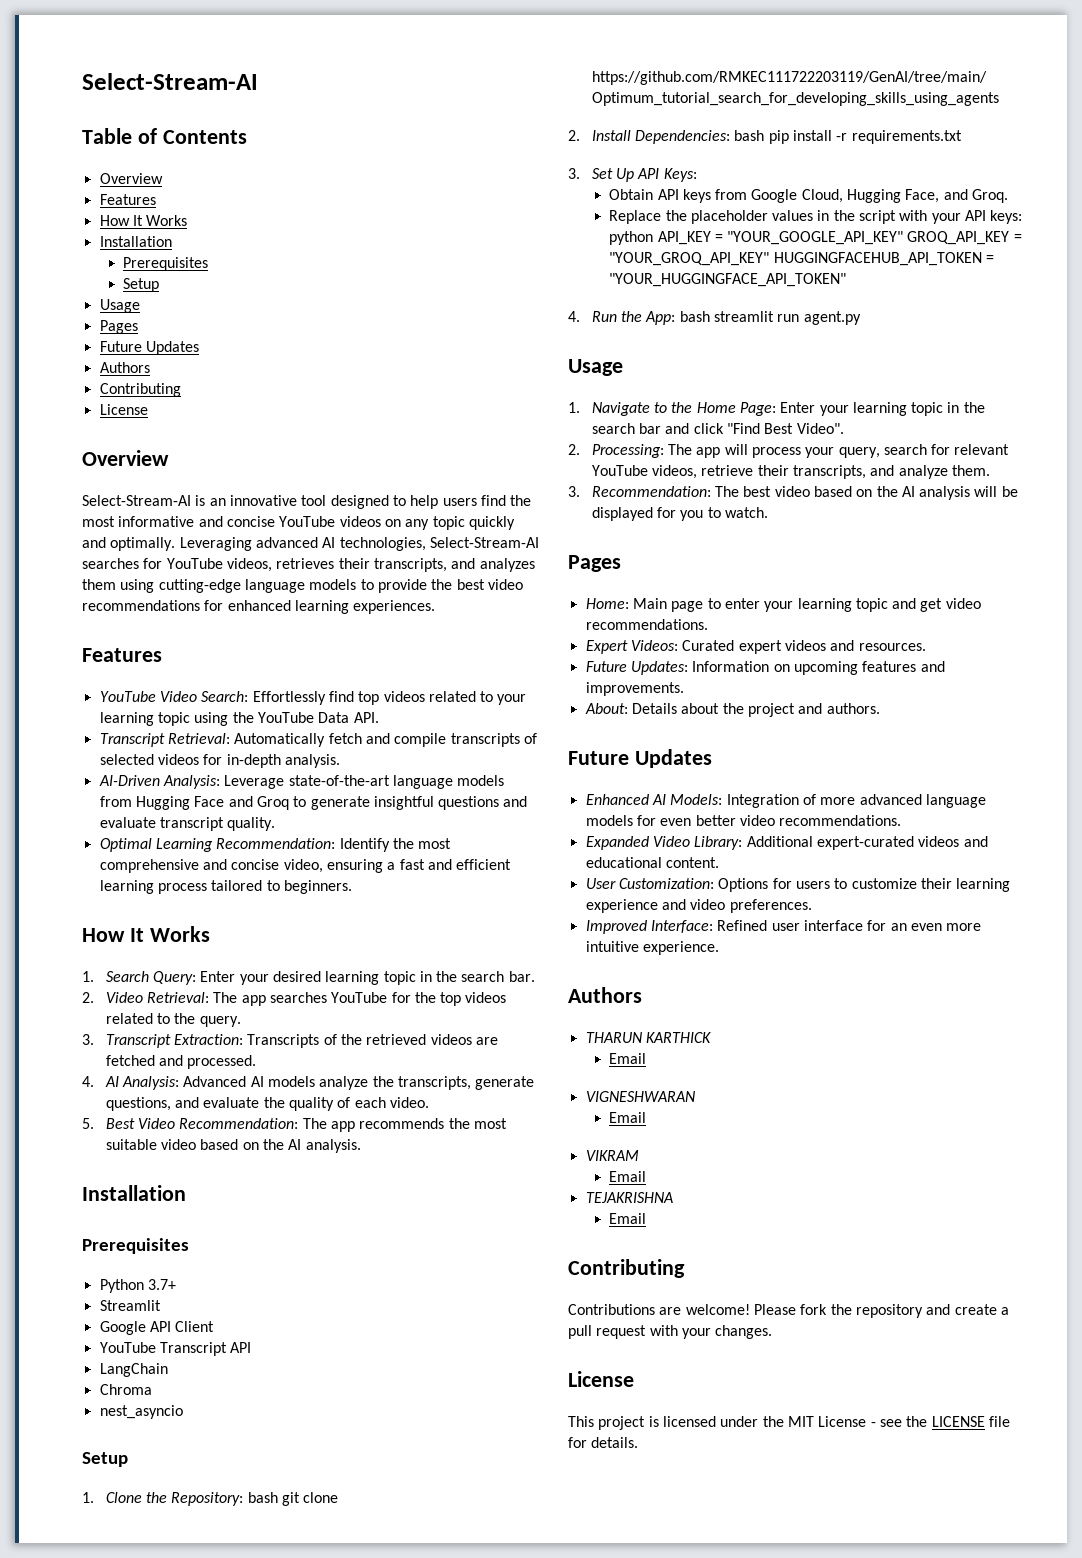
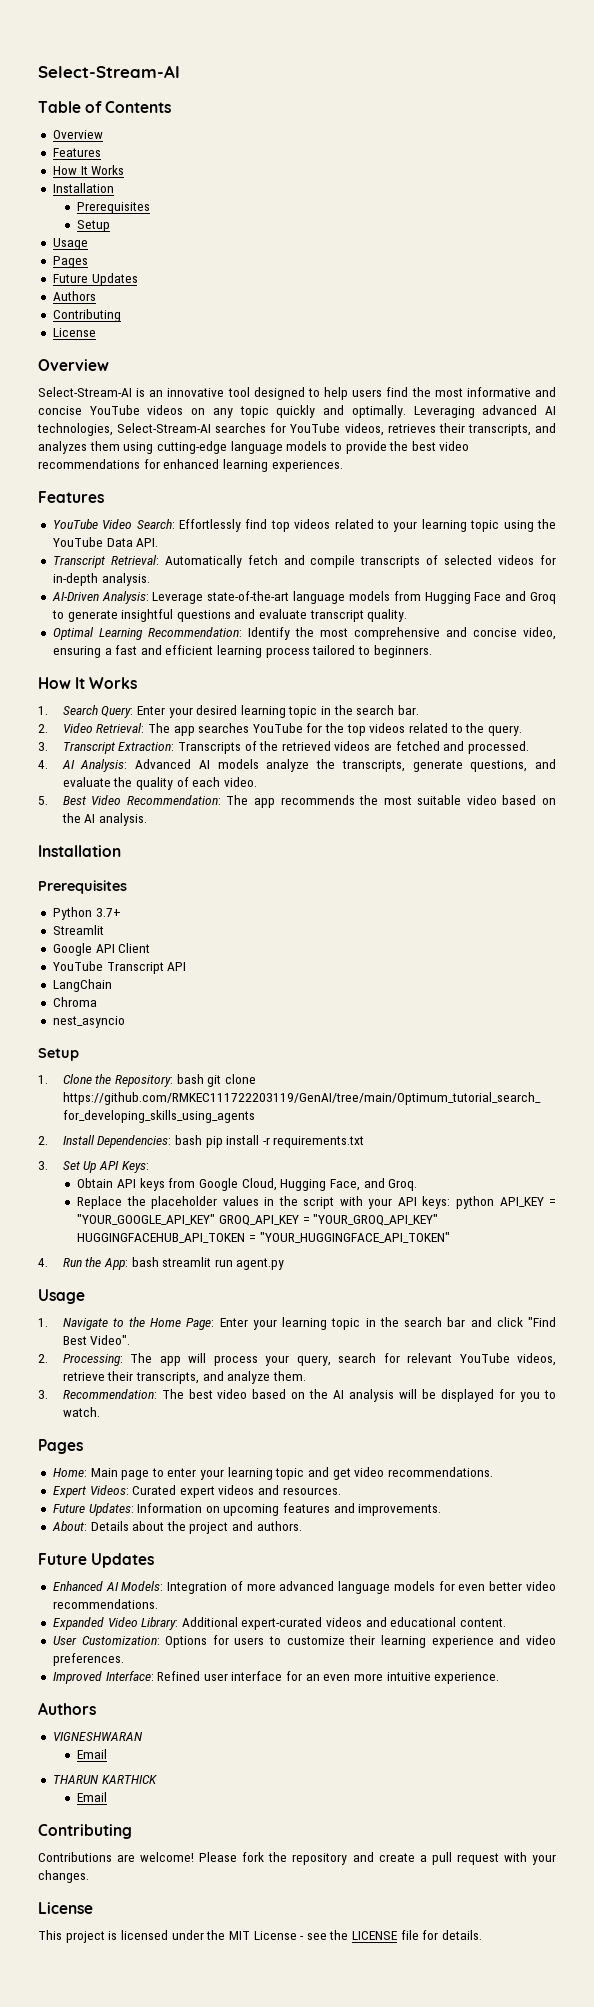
[585,1032,711,1043] [609,1053,647,1064] // THARUN KARTHICK // Email -> (96, 1708) none
[585,1150,639,1161] [609,1171,647,1182] [585,1192,673,1203] VIKRAM // Email // TEJAKRISHNA -> [52,1775,157,1784] THARUN KARTHICK

